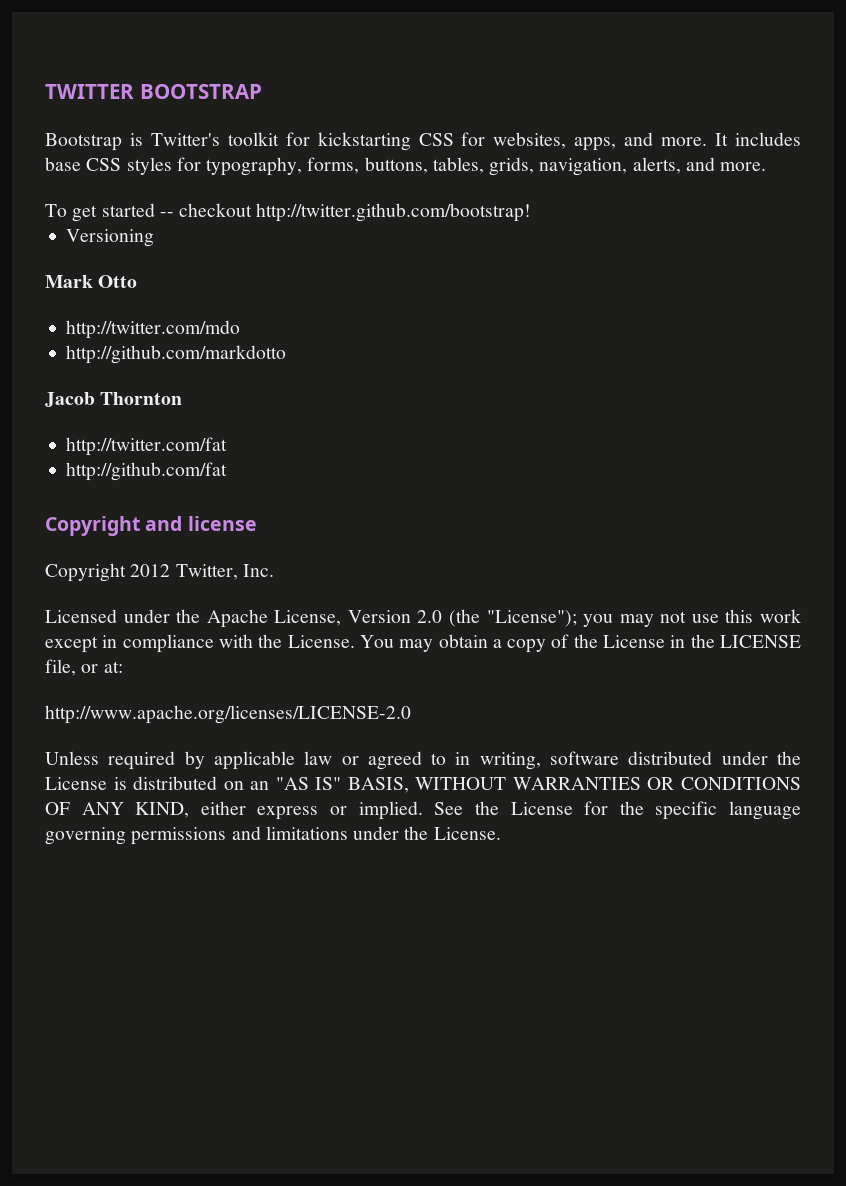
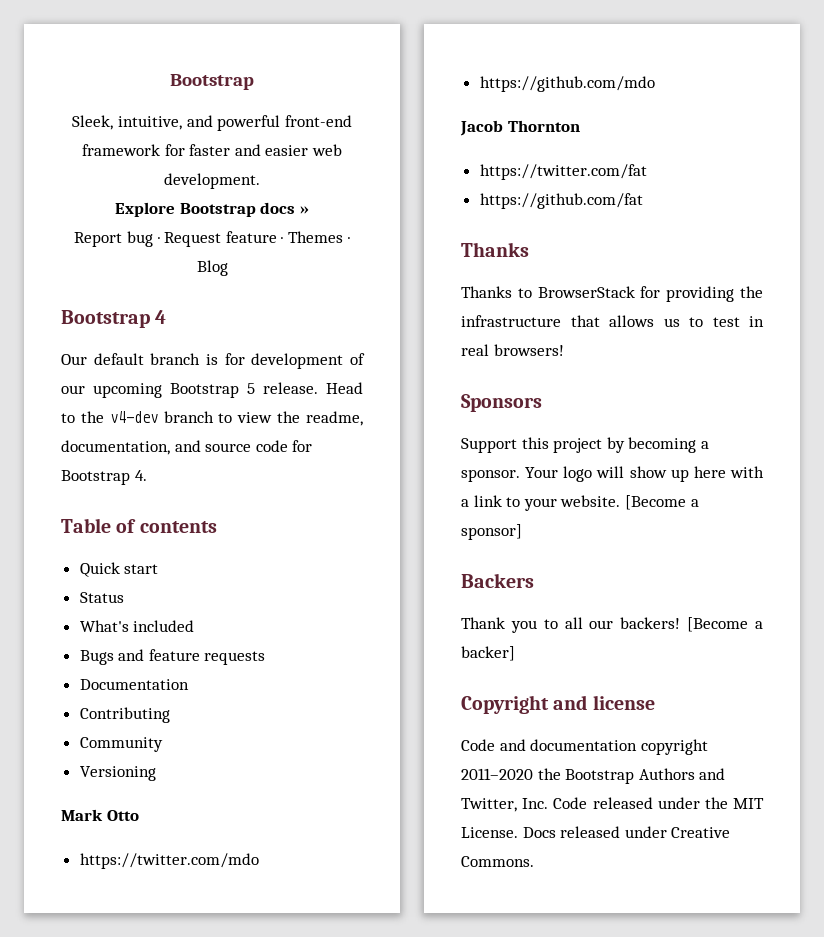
[45,84,262,99] [45,132,801,151] [45,157,767,176] [45,203,532,222] TWITTER BOOTSTRAP // Bootstrap is Twitter's toolkit for kickstarting CSS for websites, apps, and more. It includes base CSS styles for typography, forms, buttons, tables, grids, navigation, alerts, and more. // To get started -- checkout http://twitter.github.com/bootstrap! -> [170,74,254,90] [72,115,352,131] [82,144,342,156] [164,173,260,189] [115,202,309,217] [74,231,350,247] [196,260,228,276] [61,310,167,328] [61,353,365,369] [61,382,363,398] [61,411,363,426] [61,440,313,455] [61,470,147,485] [61,518,217,533] [79,562,159,577] [79,592,124,603] [79,620,195,632] [79,649,266,665] [79,679,189,690] [79,707,170,723] [79,737,163,752] Bootstrap // Sleek, intuitive, and powerful front-end framework for faster and easier web development. // Explore Bootstrap docs » // Report bug · Request feature · Themes · Blog // Bootstrap 4 // Our default branch is for development of our upcoming Bootstrap 5 release. Head to the v4-dev branch to view the readme, documentation, and source code for Bootstrap 4. // Table of contents // Quick start // Status // What's included // Bugs and feature requests // Documentation // Contributing // Community
[66,320,241,339] [66,345,287,364] http://twitter.com/mdo // http://github.com/markdotto -> [79,853,259,869] [479,76,655,92] https://twitter.com/mdo // https://github.com/mdo
[66,437,228,456] [66,462,228,481] [45,516,257,536] [45,563,274,582] [45,609,801,628] [45,634,801,653] [45,659,123,676] [45,705,411,724] [45,751,801,770] [45,776,801,793] [45,801,802,820] [45,826,501,845] http://twitter.com/fat // http://github.com/fat // Copyright and license // Copyright 2012 Twitter, Inc. // Licensed under the Apache License, Version 2.0 (the "License"); you may not use this work except in compliance with the License. You may obtain a copy of the License in the LICENSE file, or at: // http://www.apache.org/licenses/LICENSE-2.0 // Unless required by applicable law or agreed to in writing, software distributed under the License is distributed on an "AS IS" BASIS, WITHOUT WARRANTIES OR CONDITIONS OF ANY KIND, either express or implied. See the License for the specific language governing permissions and limitations under the License. -> [479,164,647,180] [479,193,643,209] [461,242,529,257] [461,286,763,302] [461,315,764,327] [461,344,564,356] [461,394,542,412] [461,437,709,453] [461,466,764,482] [461,495,699,511] [461,524,522,540] [461,573,534,588] [461,617,763,633] [461,646,515,661] [461,695,655,714] [461,739,708,755] [461,768,726,784] [461,797,764,812] [461,826,731,838] [461,856,534,867] https://twitter.com/fat // https://github.com/fat // Thanks // Thanks to BrowserStack for providing the infrastructure that allows us to test in real browsers! // Sponsors // Support this project by becoming a sponsor. Your logo will show up here with a link to your website. [Become a sponsor] // Backers // Thank you to all our backers! [Become a backer] // Copyright and license // Code and documentation copyright 2011–2020 the Bootstrap Authors and Twitter, Inc. Code released under the MIT License. Docs released under Creative Commons.

